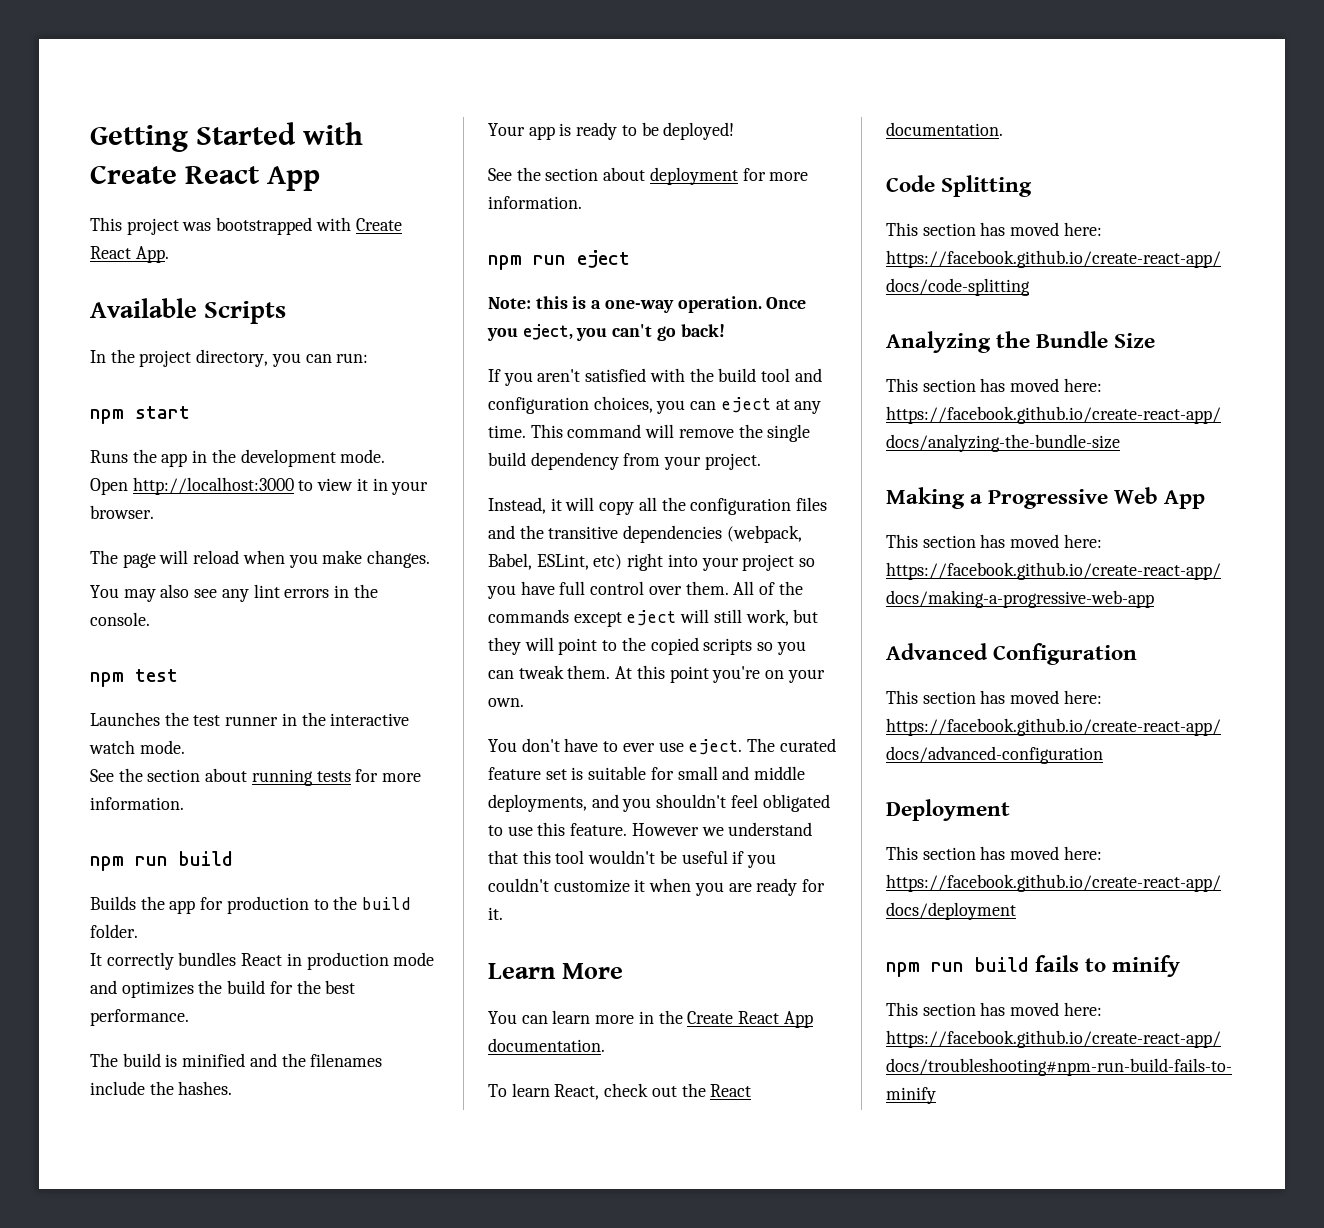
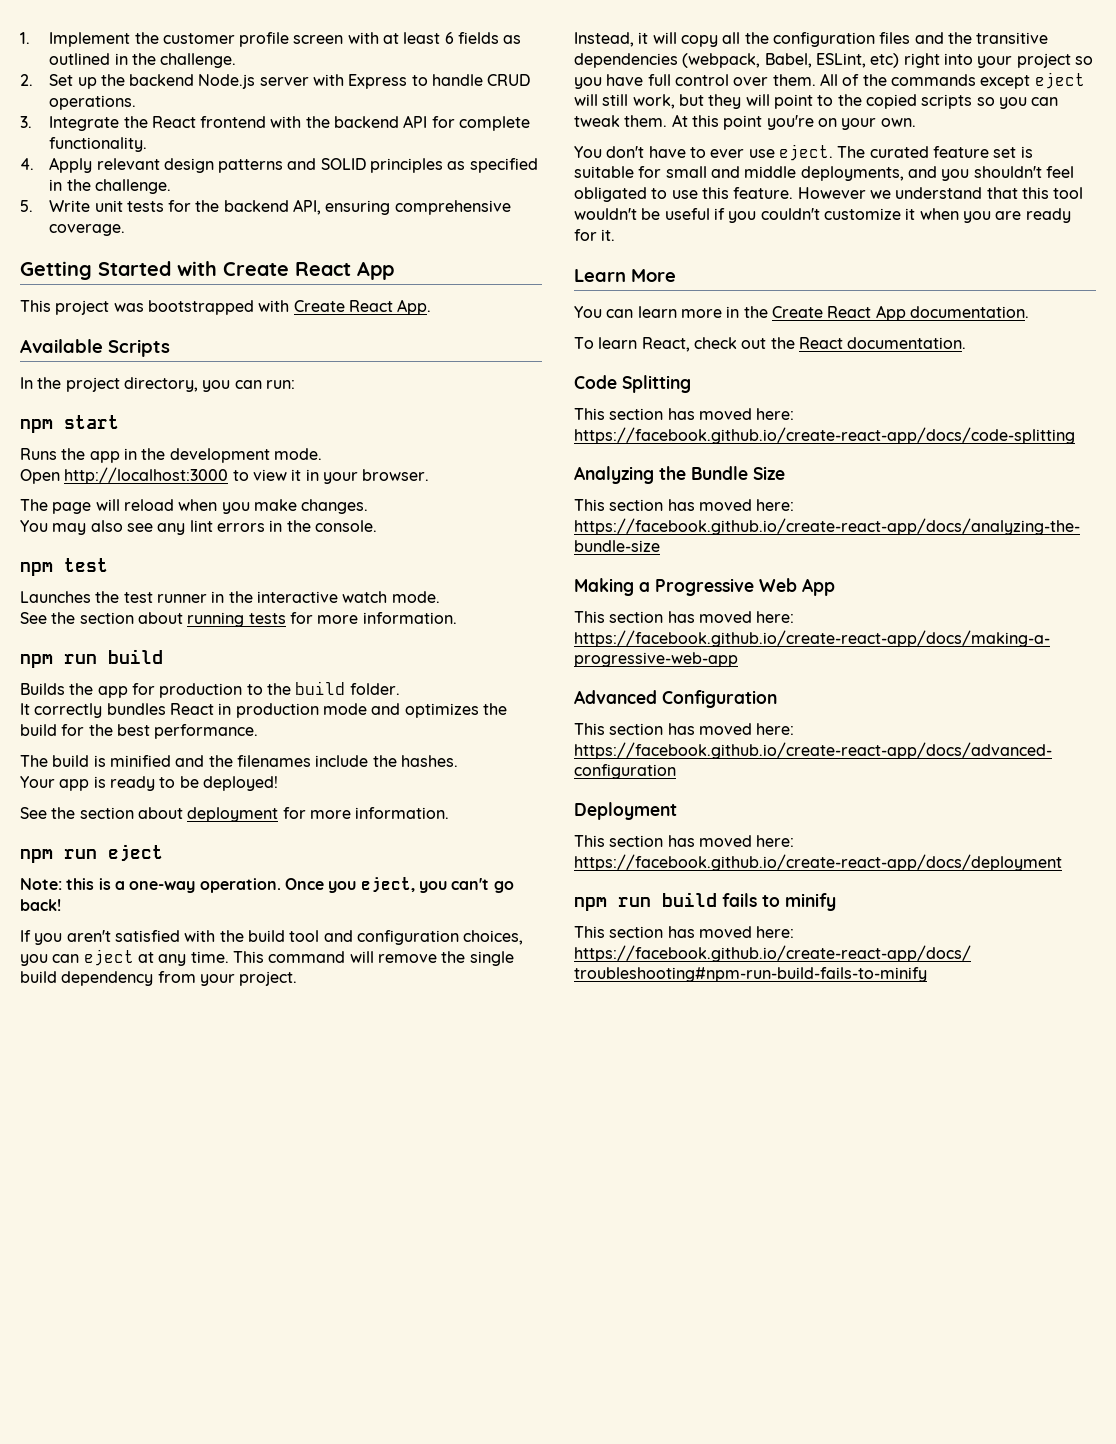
(90, 138) none -> [20,32,522,47] [49,53,237,68] [20,74,531,89] [49,95,137,110] [20,115,531,131] [49,137,148,152] [20,157,538,173] [49,179,171,194] [20,199,511,215] [49,224,126,236] 1. Implement the customer profile screen with at least 6 fields as outlined in the challenge. // 2. Set up the backend Node.js server with Express to handle CRUD operations. // 3. Integrate the React frontend with the backend API for complete functionality. // 4. Apply relevant design patterns and SOLID principles as specified in the challenge. // 5. Write unit tests for the backend API, ensuring comprehensive coverage. //

